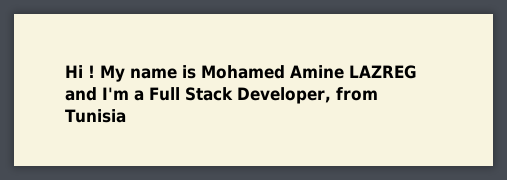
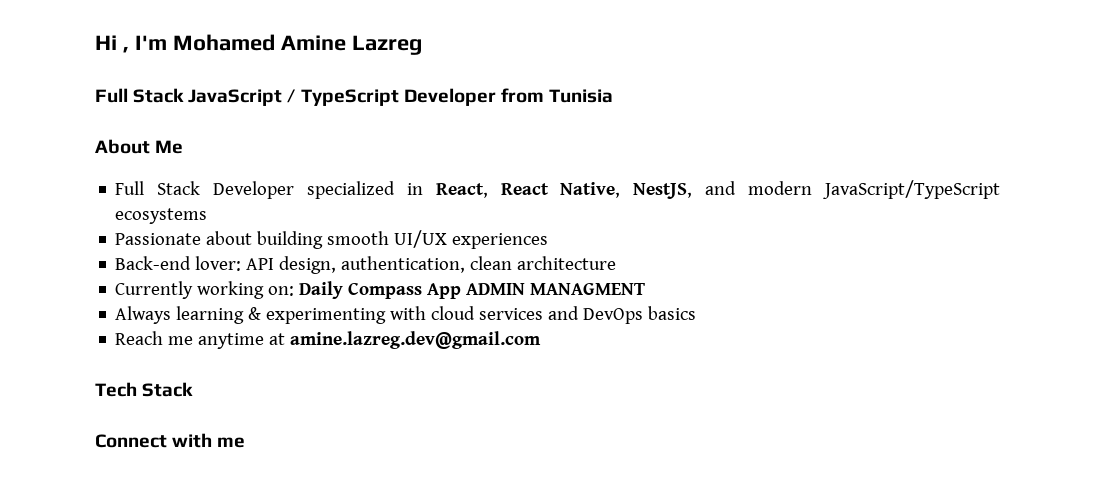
[88,65,417,82] [65,87,378,104] [65,109,126,123] ! My name is Mohamed Amine LAZREG and I'm a Full Stack Developer, from Tunisia -> [122,34,422,55] [95,88,613,106] [95,139,184,154] [115,180,1000,199] [115,208,208,224] [115,230,549,249] [115,256,617,274] [115,281,646,299] [115,306,697,324] [115,331,542,349] [95,382,194,397] [95,433,246,448] , I'm Mohamed Amine Lazreg // Full Stack JavaScript / TypeScript Developer from Tunisia // About Me // Full Stack Developer specialized in React, React Native, NestJS, and modern JavaScript/TypeScript ecosystems // Passionate about building smooth UI/UX experiences // Back-end lover: API design, authentication, clean architecture // Currently working on: Daily Compass App ADMIN MANAGMENT // Always learning & experimenting with cloud services and DevOps basics // Reach me anytime at amine.lazreg.dev@gmail.com // Tech Stack // Connect with me

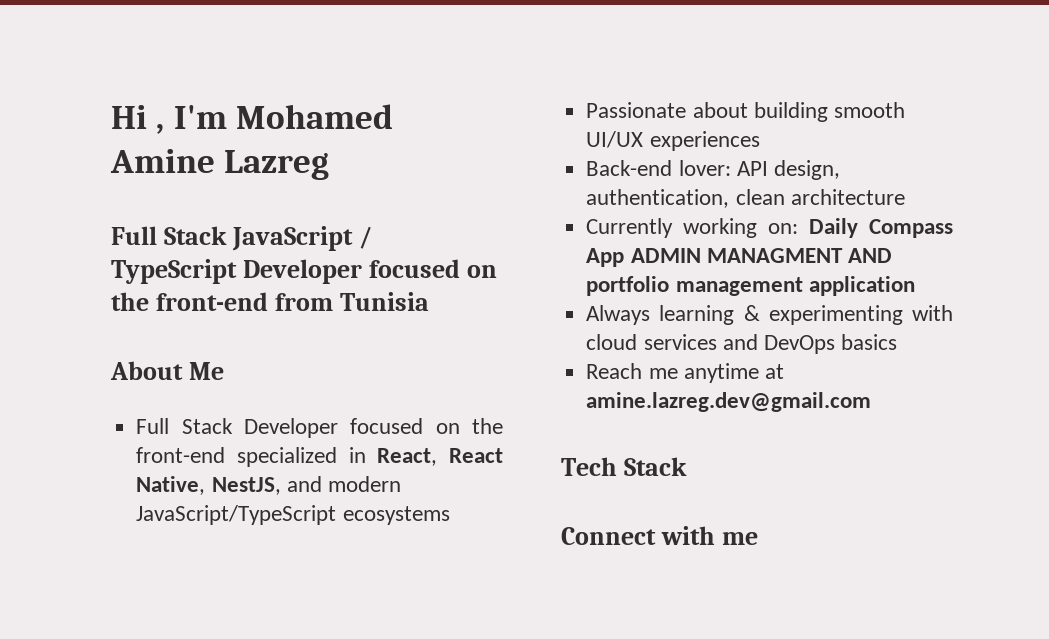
(496, 97) none -> [368,259,497,278] [111,292,268,311] focused on the front-end
(295, 190) none -> [350,418,503,434] [136,447,226,463] focused on the front-end
(646, 289) none -> [847,248,892,263] [586,276,915,296] AND portfolio management application

